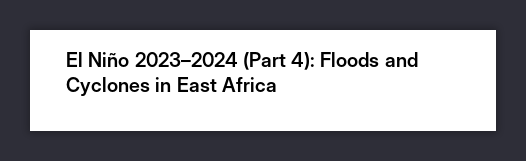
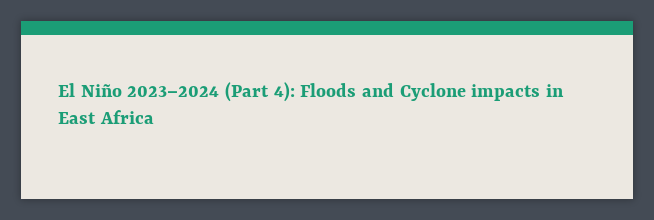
[66,77,150,96] Cyclones -> [399,83,541,101] Cyclone impacts

